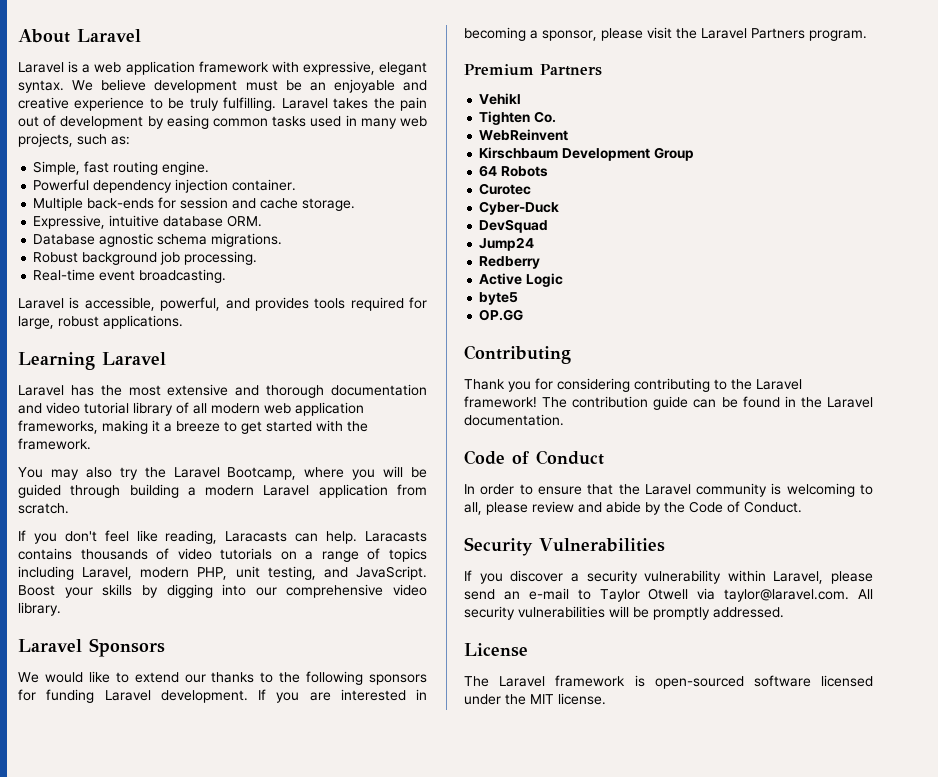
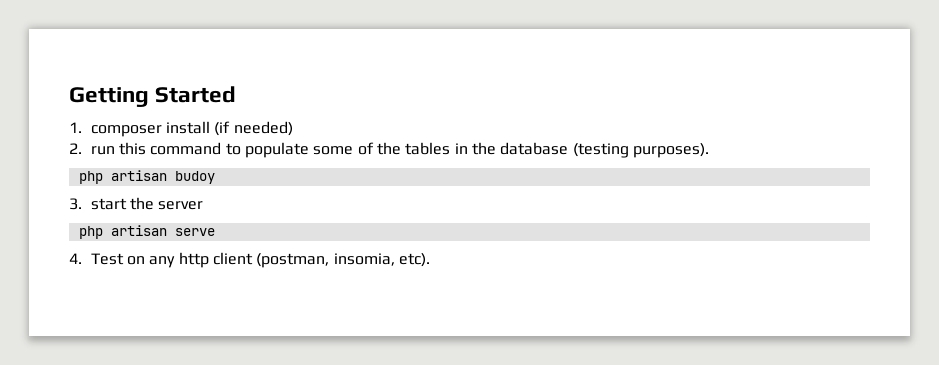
[18,29,141,43] [18,61,427,75] [18,79,427,93] [18,97,428,111] [18,115,427,129] [18,133,130,147] [33,161,210,175] [33,179,297,193] [33,197,356,211] [33,215,263,229] [33,233,283,247] [33,251,258,265] [33,269,227,283] [18,297,427,311] [18,315,183,329] [18,352,166,370] [18,384,427,398] [18,402,364,416] [18,420,368,434] [18,438,91,450] [18,466,427,480] [18,484,427,498] [18,503,69,514] [18,530,428,544] [18,548,427,562] [18,566,427,580] [18,584,427,598] [18,602,61,616] [18,638,165,657] [18,671,427,685] [18,689,427,703] [464,27,867,41] [464,64,602,76] [479,93,522,105] [479,111,557,125] [479,129,569,141] [479,147,695,161] [479,165,549,177] [479,183,532,195] [479,201,560,215] [479,219,549,233] [479,237,535,251] [479,256,541,269] [479,273,564,287] [479,292,519,305] [479,309,524,321] [464,345,571,364] [464,378,802,392] [464,396,873,410] [464,414,564,426] [464,450,604,465] [464,483,873,497] [464,501,802,515] [464,537,665,556] [464,570,873,584] [464,588,873,602] [464,606,784,620] [464,643,528,657] [464,675,873,689] [464,693,606,705] About Laravel // Laravel is a web application framework with expressive, elegant syntax. We believe development must be an enjoyable and creative experience to be truly fulfilling. Laravel takes the pain out of development by easing common tasks used in many web projects, such as: // Simple, fast routing engine. // Powerful dependency injection container. // Multiple back-ends for session and cache storage. // Expressive, intuitive database ORM. // Database agnostic schema migrations. // Robust background job processing. // Real-time event broadcasting. // Laravel is accessible, powerful, and provides tools required for large, robust applications. // Learning Laravel // Laravel has the most extensive and thorough documentation and video tutorial library of all modern web application frameworks, making it a breeze to get started with the framework. // You may also try the Laravel Bootcamp, where you will be guided through building a modern Laravel application from scratch. // If you don't feel like reading, Laracasts can help. Laracasts contains thousands of video tutorials on a range of topics including Laravel, modern PHP, unit testing, and JavaScript. Boost your skills by digging into our comprehensive video library. // Laravel Sponsors // We would like to extend our thanks to the following sponsors for funding Laravel development. If you are interested in becoming a sponsor, please visit the Laravel Partners program. // Premium Partners // Vehikl // Tighten Co. // WebReinvent // Kirschbaum Development Group // 64 Robots // Curotec // Cyber-Duck // DevSquad // Jump24 // Redberry // Active Logic // byte5 // OP.GG // Contributing // Thank you for considering contributing to the Laravel framework! The contribution guide can be found in the Laravel documentation. // Code of Conduct // In order to ensure that the Laravel community is welcoming to all, please review and abide by the Code of Conduct. // Security Vulnerabilities // If you discover a security vulnerability within Laravel, please send an e-mail to Taylor Otwell via taylor@laravel.com. All security vulnerabilities will be promptly addressed. // License // The Laravel framework is open-sourced software licensed under the MIT license. -> [69,86,237,107] [69,121,293,137] [69,142,709,158] [78,170,215,184] [69,197,204,210] [78,225,215,239] [69,252,430,268] Getting Started // 1. composer install (if needed) // 2. run this command to populate some of the tables in the database (testing purposes). // php artisan budoy // 3. start the server // php artisan serve // 4. Test on any http client (postman, insomia, etc).

